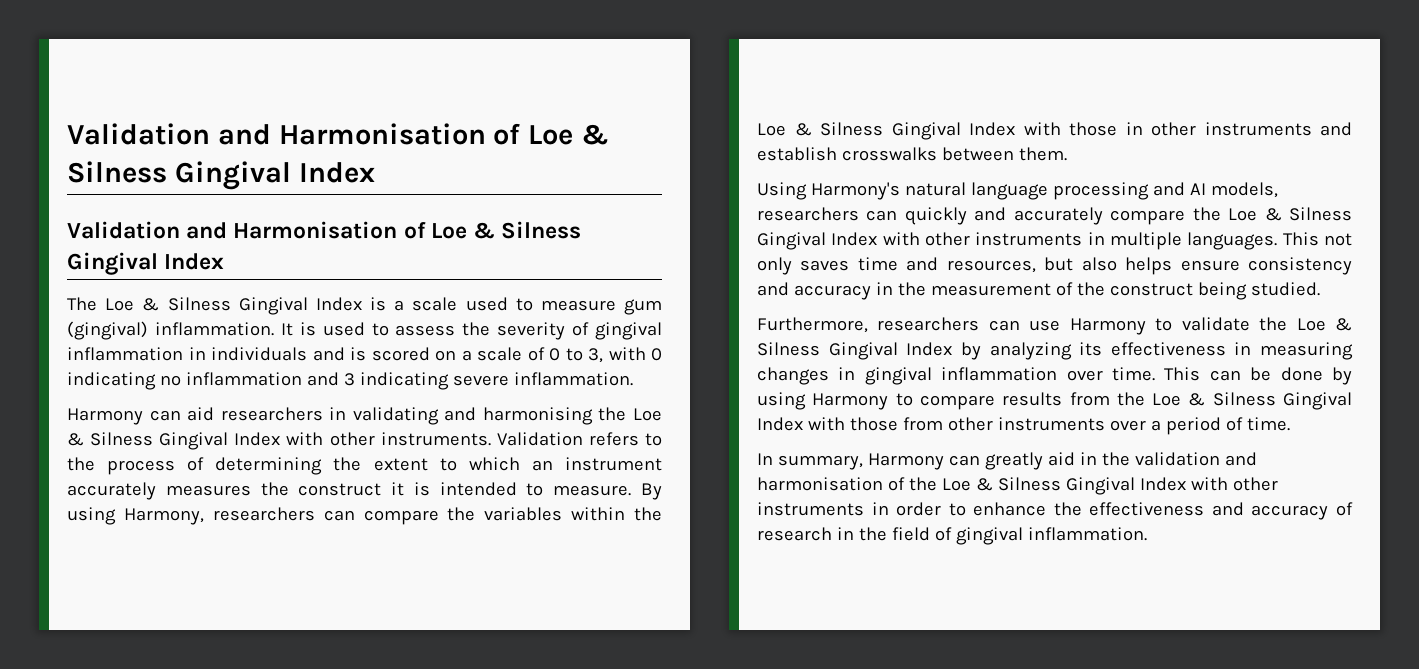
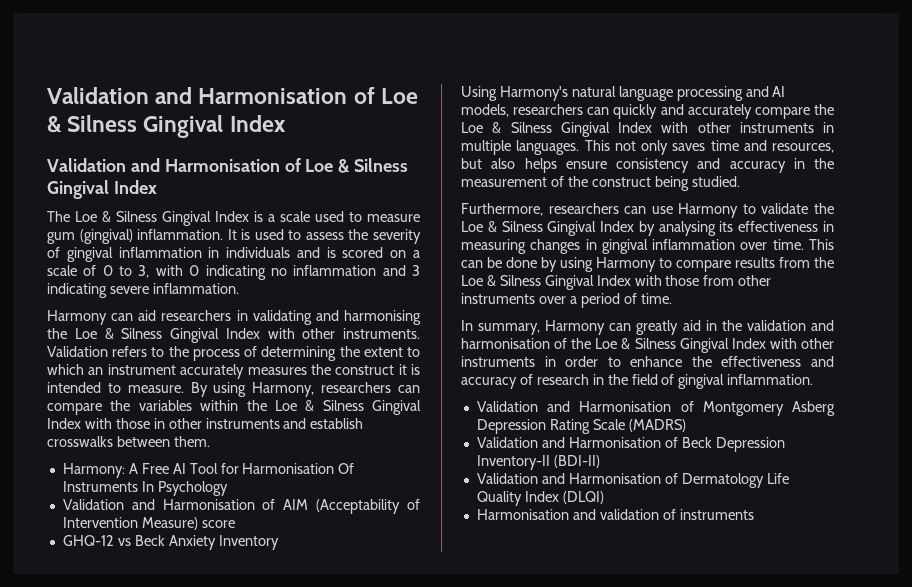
(1067, 154) none -> [62,463,355,478] [62,481,228,496] [62,499,420,514] [62,517,235,530] [62,535,279,550] // Harmony: A Free AI Tool for Harmonisation Of Instruments In Psychology // Validation and Harmonisation of AIM (Acceptability of Intervention Measure) score // GHQ-12 vs Beck Anxiety Inventory
[989,342,1072,360] analyzing -> [658,221,716,236] analysing
(1147, 534) none -> [476,401,835,416] [476,419,686,434] [476,437,785,452] [476,455,600,470] [476,473,789,488] [476,491,604,506] [476,509,754,520] // Validation and Harmonisation of Montgomery Asberg Depression Rating Scale (MADRS) // Validation and Harmonisation of Beck Depression Inventory-II (BDI-II) // Validation and Harmonisation of Dermatology Life Quality Index (DLQI) // Harmonisation and validation of instruments

